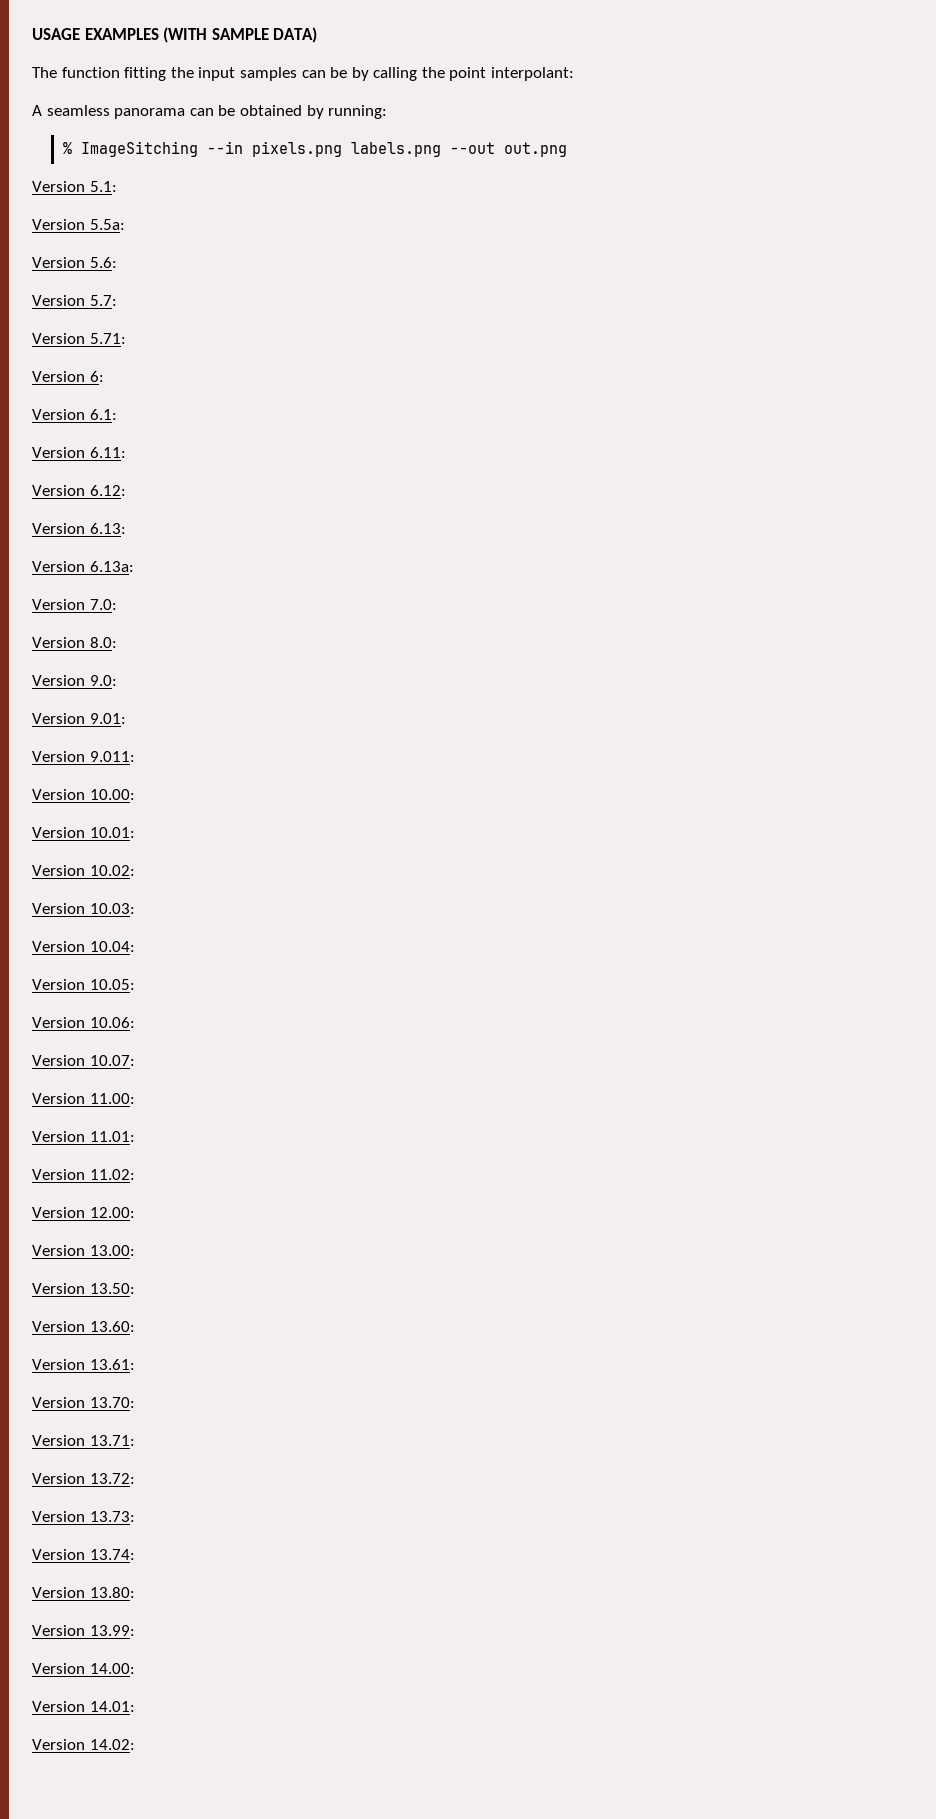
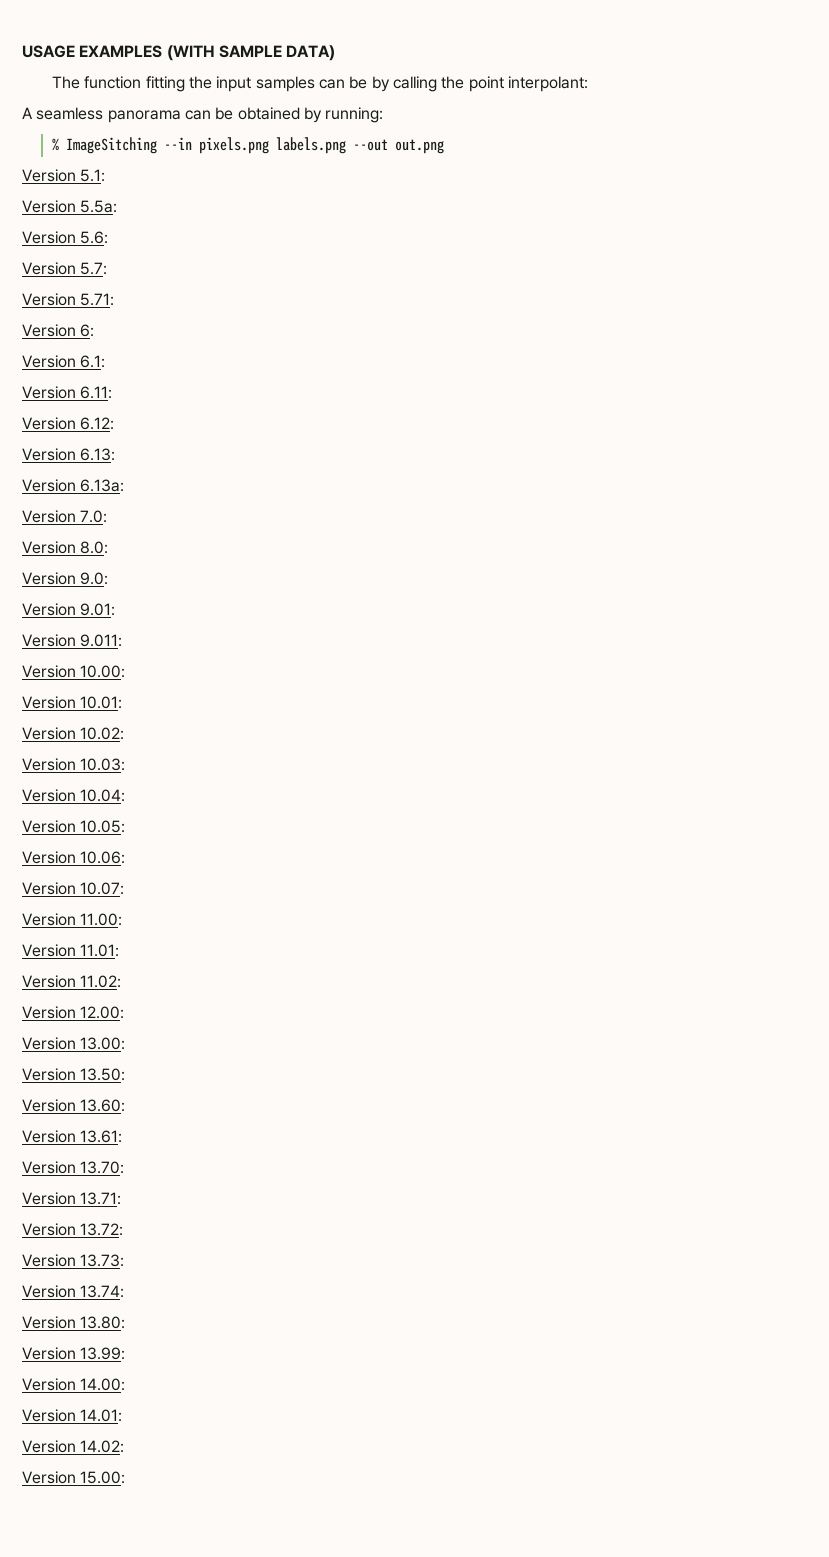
(135, 1744) none -> [22,1471,126,1484] // Version 15.00:

